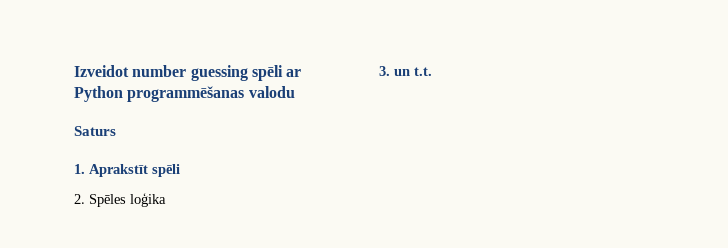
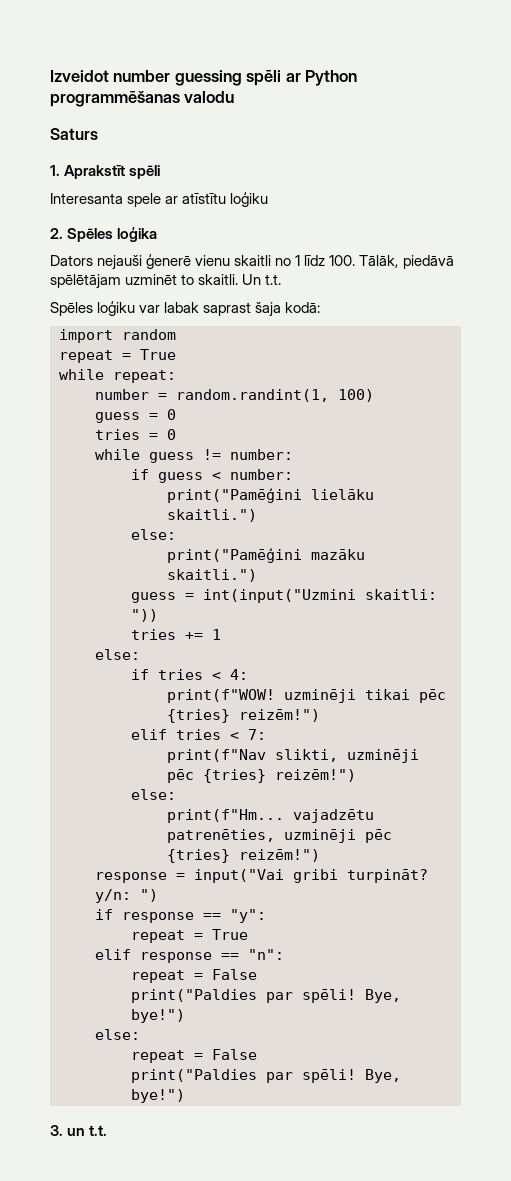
[74,193,166,207] 2. Spēles loģika -> [50,191,269,207] [50,226,158,242] [50,253,454,270] [50,274,282,289] [50,300,321,317] [59,329,176,343] [59,349,176,363] [59,369,176,383] [95,389,374,402] [95,409,176,423] [95,429,176,440] [95,449,293,463] [131,469,293,483] [167,488,374,503] [167,509,257,522] [131,529,176,540] [167,548,365,563] [167,569,257,582] [131,589,437,603] [131,609,158,622] [131,629,221,640] [95,649,140,660] [131,669,248,680] [167,689,446,703] [167,709,320,723] [131,729,266,740] [167,749,419,763] [167,769,356,783] [131,789,176,800] [167,809,374,823] [167,829,392,843] [167,849,320,863] [95,869,428,883] [95,889,158,903] [95,909,266,923] [131,929,248,943] [95,949,284,963] [131,969,257,983] [131,989,401,1003] [131,1009,185,1023] [95,1029,140,1040] [131,1049,257,1063] [131,1069,401,1083] [131,1089,185,1103] Interesanta spele ar atīstītu loģiku // 2. Spēles loģika // Dators nejauši ģenerē vienu skaitli no 1 līdz 100. Tālāk, piedāvā spēlētājam uzminēt to skaitli. Un t.t. // Spēles loģiku var labak saprast šaja kodā: // import random // repeat = True // while repeat: // number = random.randint(1, 100) // guess = 0 // tries = 0 // while guess != number: // if guess < number: // print("Pamēģini lielāku skaitli.") // else: // print("Pamēģini mazāku skaitli.") // guess = int(input("Uzmini skaitli: ")) // tries += 1 // else: // if tries < 4: // print(f"WOW! uzminēji tikai pēc {tries} reizēm!") // elif tries < 7: // print(f"Nav slikti, uzminēji pēc {tries} reizēm!") // else: // print(f"Hm... vajadzētu patrenēties, uzminēji pēc {tries} reizēm!") // response = input("Vai gribi turpināt? y/n: ") // if response == "y": // repeat = True // elif response == "n": // repeat = False // print("Paldies par spēli! Bye, bye!") // else: // repeat = False // print("Paldies par spēli! Bye, bye!")

